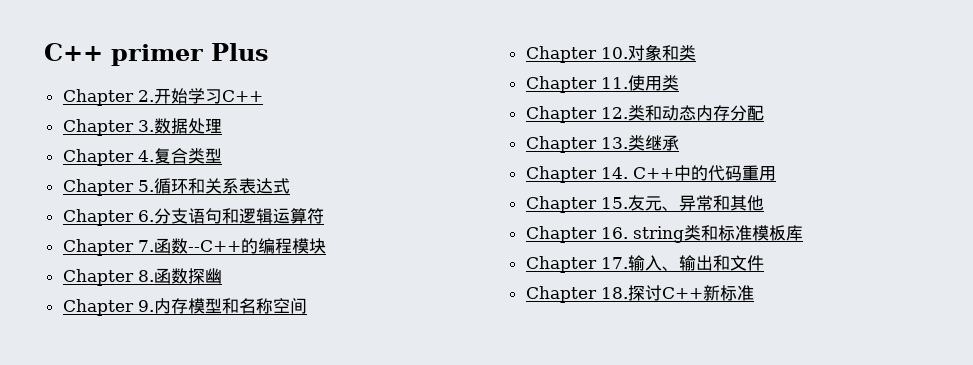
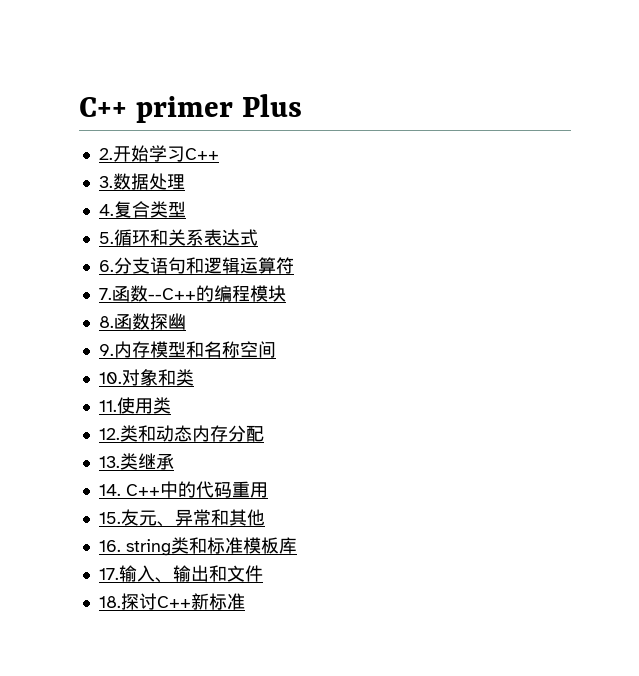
[62,89,134,106] Chapter -> (303, 105) none
[62,119,134,136] Chapter -> (219, 154) none
[62,149,134,166] Chapter -> (185, 182) none
[62,179,134,196] Chapter -> (186, 209) none
[62,209,134,226] Chapter -> (258, 237) none
[62,239,134,256] Chapter -> (294, 265) none
[62,269,134,286] Chapter -> (286, 293) none
[62,299,134,316] Chapter -> (186, 321) none
[525,46,597,63] Chapter -> (276, 349) none
[525,76,597,93] Chapter -> (194, 377) none
[525,106,597,123] Chapter -> (171, 405) none
[525,136,597,153] Chapter -> (264, 433) none
[525,166,597,183] Chapter -> (174, 462) none
[525,196,597,213] Chapter -> (268, 490) none
[525,226,597,243] Chapter -> (265, 517) none
[525,256,597,273] Chapter -> (297, 545) none
[525,286,597,303] Chapter -> (263, 573) none

